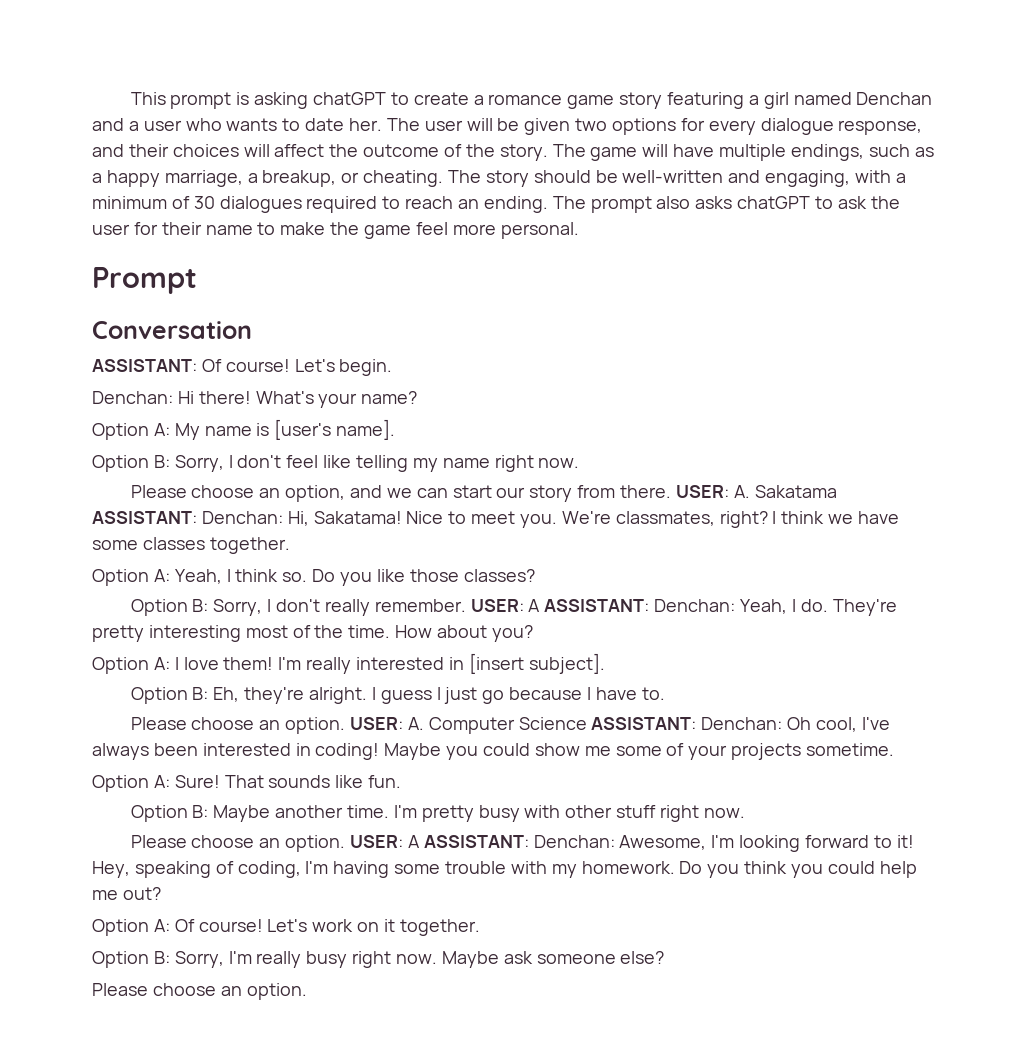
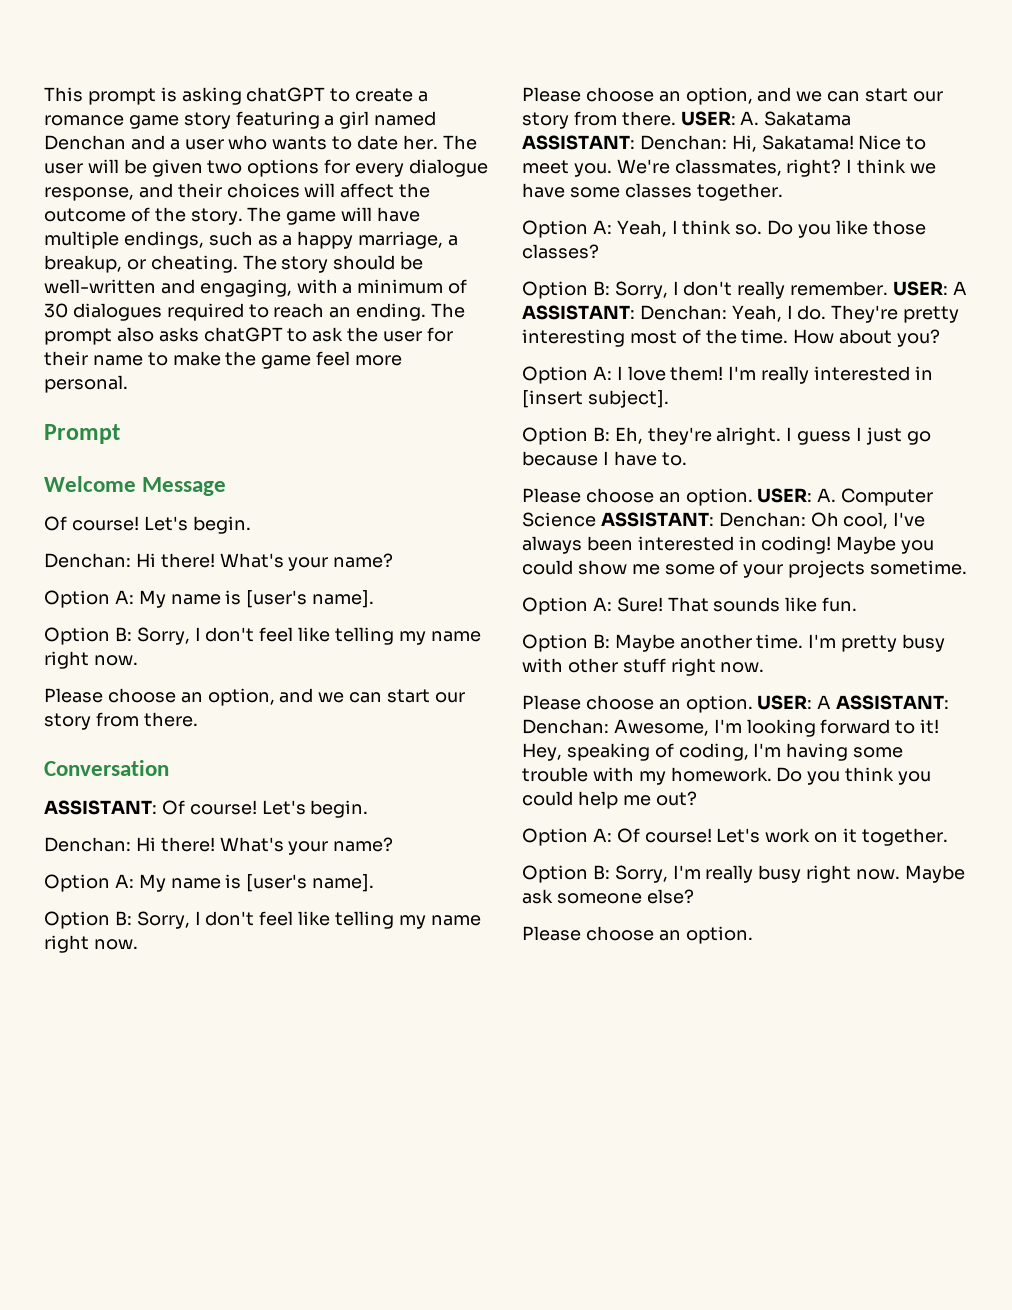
(197, 280) none -> [44,476,227,496] [44,516,251,534] [44,553,394,571] [44,590,375,608] [44,627,481,645] [44,651,138,669] [44,688,465,706] [44,712,198,730] // Welcome Message // Of course! Let's begin. // Denchan: Hi there! What's your name? // Option A: My name is [user's name]. // Option B: Sorry, I don't feel like telling my name right now. // Please choose an option, and we can start our story from there.

